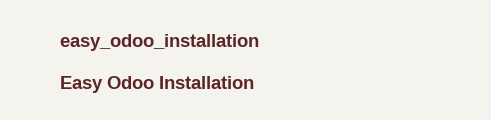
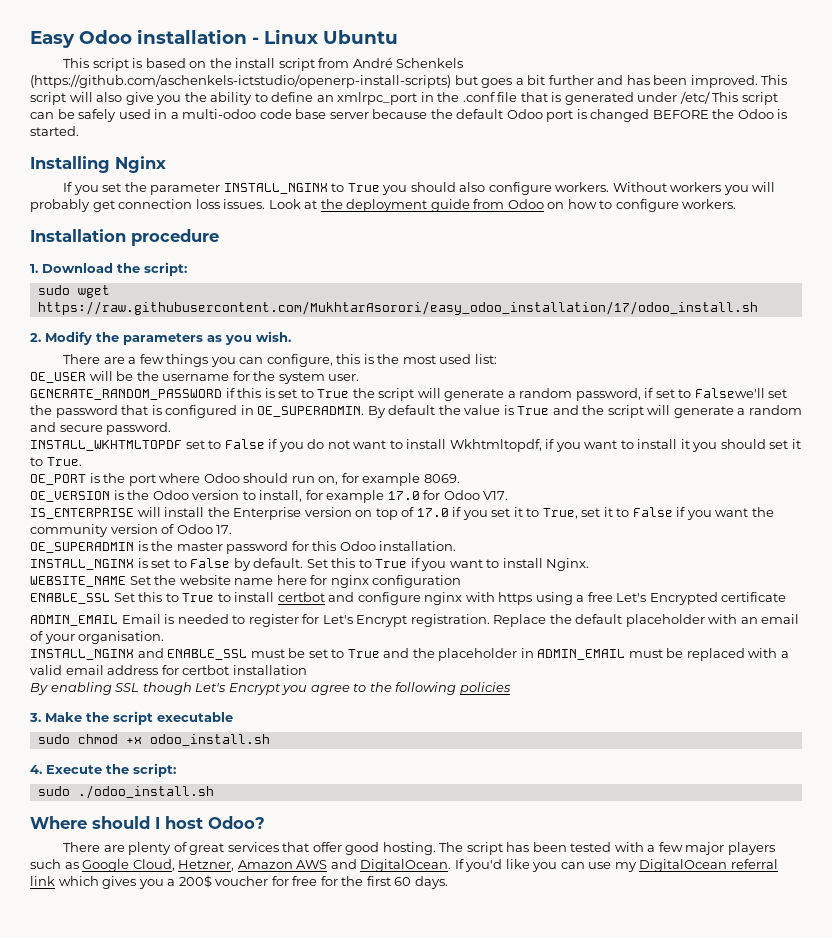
[60,34,259,51] easy_odoo_installation // -> (30, 39) none
[159,76,254,89] Installation -> [137,29,398,44] [63,58,464,71] [30,74,788,88] [30,91,778,105] [30,109,788,122] [30,126,79,136] [30,156,166,173] [63,182,776,195] [30,199,737,212] [30,229,219,246] [30,262,187,276] [37,285,110,298] [37,301,758,315] [30,331,291,345] [63,354,497,367] [30,371,360,384] [30,388,788,401] [30,405,802,418] [30,422,172,435] [30,439,801,452] [30,457,82,466] [30,473,460,486] [30,490,509,503] [30,507,774,520] [30,524,233,537] [30,541,457,554] [30,558,590,571] [30,575,462,588] [30,592,787,605] [30,614,800,627] [30,631,165,644] [30,648,789,661] [30,665,307,675] [30,682,511,695] [29,711,233,725] [37,734,270,746] [30,763,176,777] [37,785,214,799] [30,816,265,829] [63,842,775,855] [30,859,778,872] [30,875,448,889] installation - Linux Ubuntu // This script is based on the install script from André Schenkels (https://github.com/aschenkels-ictstudio/openerp-install-scripts) but goes a bit further and has been improved. This script will also give you the ability to define an xmlrpc_port in the .conf file that is generated under /etc/ This script can be safely used in a multi-odoo code base server because the default Odoo port is changed BEFORE the Odoo is started. // Installing Nginx // If you set the parameter INSTALL_NGINX to True you should also configure workers. Without workers you will probably get connection loss issues. Look at the deployment guide from Odoo on how to configure workers. // Installation procedure // 1. Download the script: // sudo wget https://raw.githubusercontent.com/MukhtarAsorori/easy_odoo_installation/17/odoo_install.sh // 2. Modify the parameters as you wish. // There are a few things you can configure, this is the most used list: // OE_USER will be the username for the system user. // GENERATE_RANDOM_PASSWORD if this is set to True the script will generate a random password, if set to Falsewe'll set the password that is configured in OE_SUPERADMIN. By default the value is True and the script will generate a random and secure password. // INSTALL_WKHTMLTOPDF set to False if you do not want to install Wkhtmltopdf, if you want to install it you should set it to True. // OE_PORT is the port where Odoo should run on, for example 8069. // OE_VERSION is the Odoo version to install, for example 17.0 for Odoo V17. // IS_ENTERPRISE will install the Enterprise version on top of 17.0 if you set it to True, set it to False if you want the community version of Odoo 17. // OE_SUPERADMIN is the master password for this Odoo installation. // INSTALL_NGINX is set to False by default. Set this to True if you want to install Nginx. // WEBSITE_NAME Set the website name here for nginx configuration // ENABLE_SSL Set this to True to install certbot and configure nginx with https using a free Let's Encrypted certificate // ADMIN_EMAIL Email is needed to register for Let's Encrypt registration. Replace the default placeholder with an email of your organisation. // INSTALL_NGINX and ENABLE_SSL must be set to True and the placeholder in ADMIN_EMAIL must be replaced with a valid email address for certbot installation // By enabling SSL though Let's Encrypt you agree to the following policies // 3. Make the script executable // sudo chmod +x odoo_install.sh // 4. Execute the script: // sudo ./odoo_install.sh // Where should I host Odoo? // There are plenty of great services that offer good hosting. The script has been tested with a few major players such as Google Cloud, Hetzner, Amazon AWS and DigitalOcean. If you'd like you can use my DigitalOcean referral link which gives you a 200$ voucher for free for the first 60 days.

